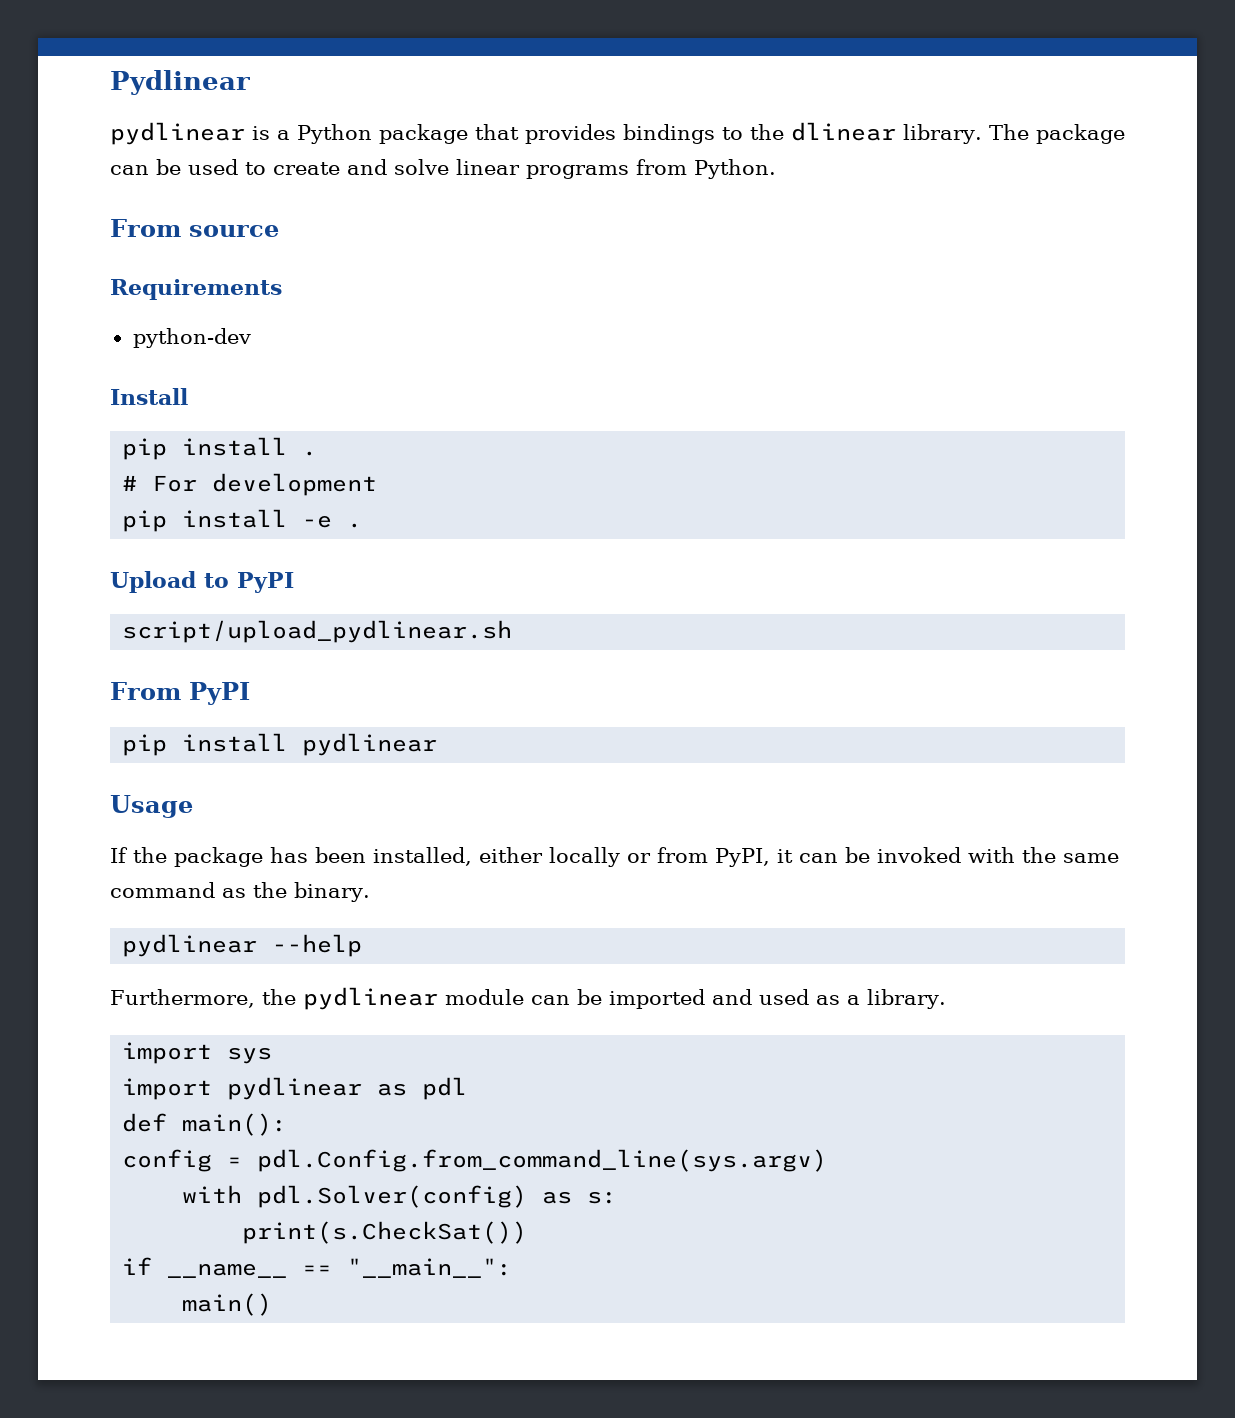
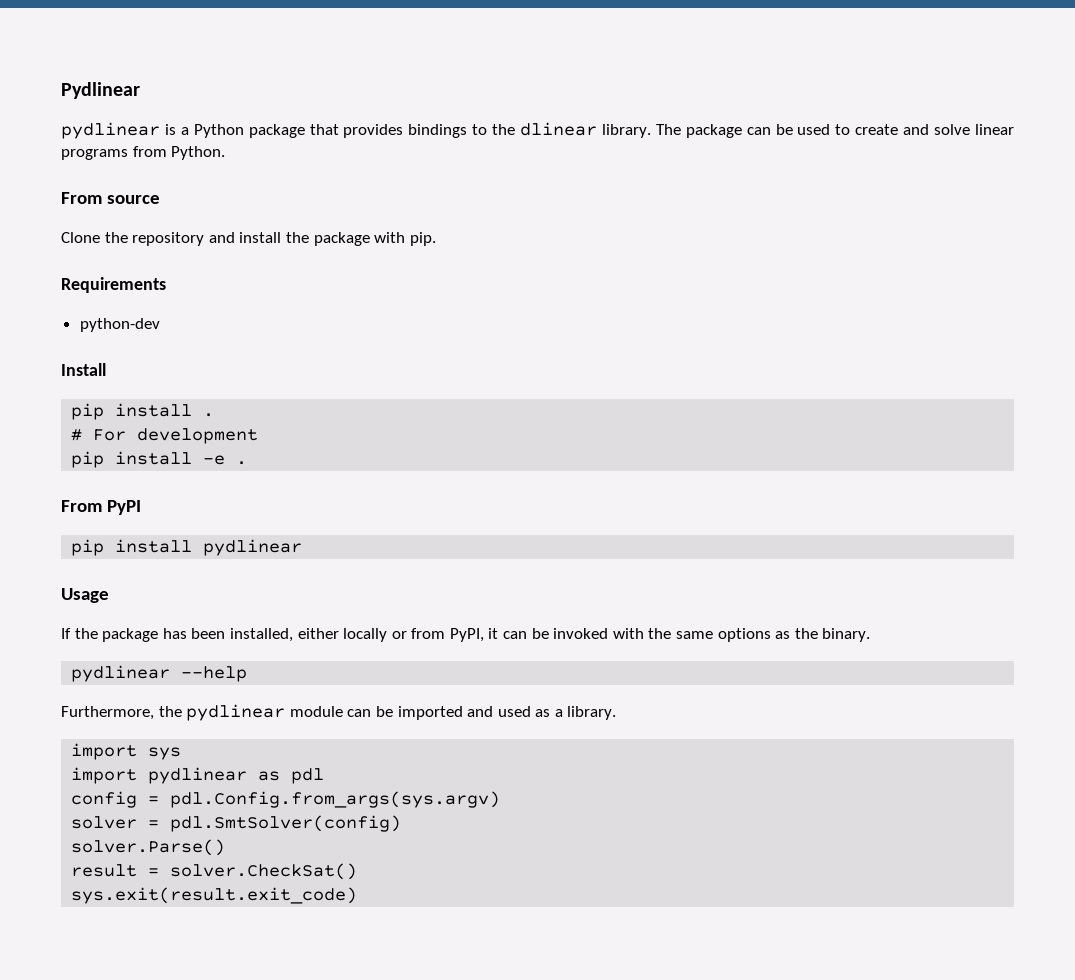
(279, 231) none -> [61,232,436,246] // Clone the repository and install the package with pip.
[110,571,294,593] [122,620,513,643] // Upload to PyPI // script/upload_pydlinear.sh -> (248, 463) none
[110,882,215,898] command -> [717,628,771,642] options
[122,1113,288,1136] // def main(): -> (325, 776) none
[257,1149,828,1172] [182,1185,618,1208] [242,1221,528,1244] [122,1257,513,1278] [182,1293,273,1316] pdl.Config.from_command_line(sys.argv) // with pdl.Solver(config) as s: // print(s.CheckSat()) // if __name__ == "__main__": // main() -> [170,791,501,808] [71,815,402,832] [71,839,226,856] [71,863,358,880] [71,887,358,904] pdl.Config.from_args(sys.argv) // solver = pdl.SmtSolver(config) // solver.Parse() // result = solver.CheckSat() // sys.exit(result.exit_code)

